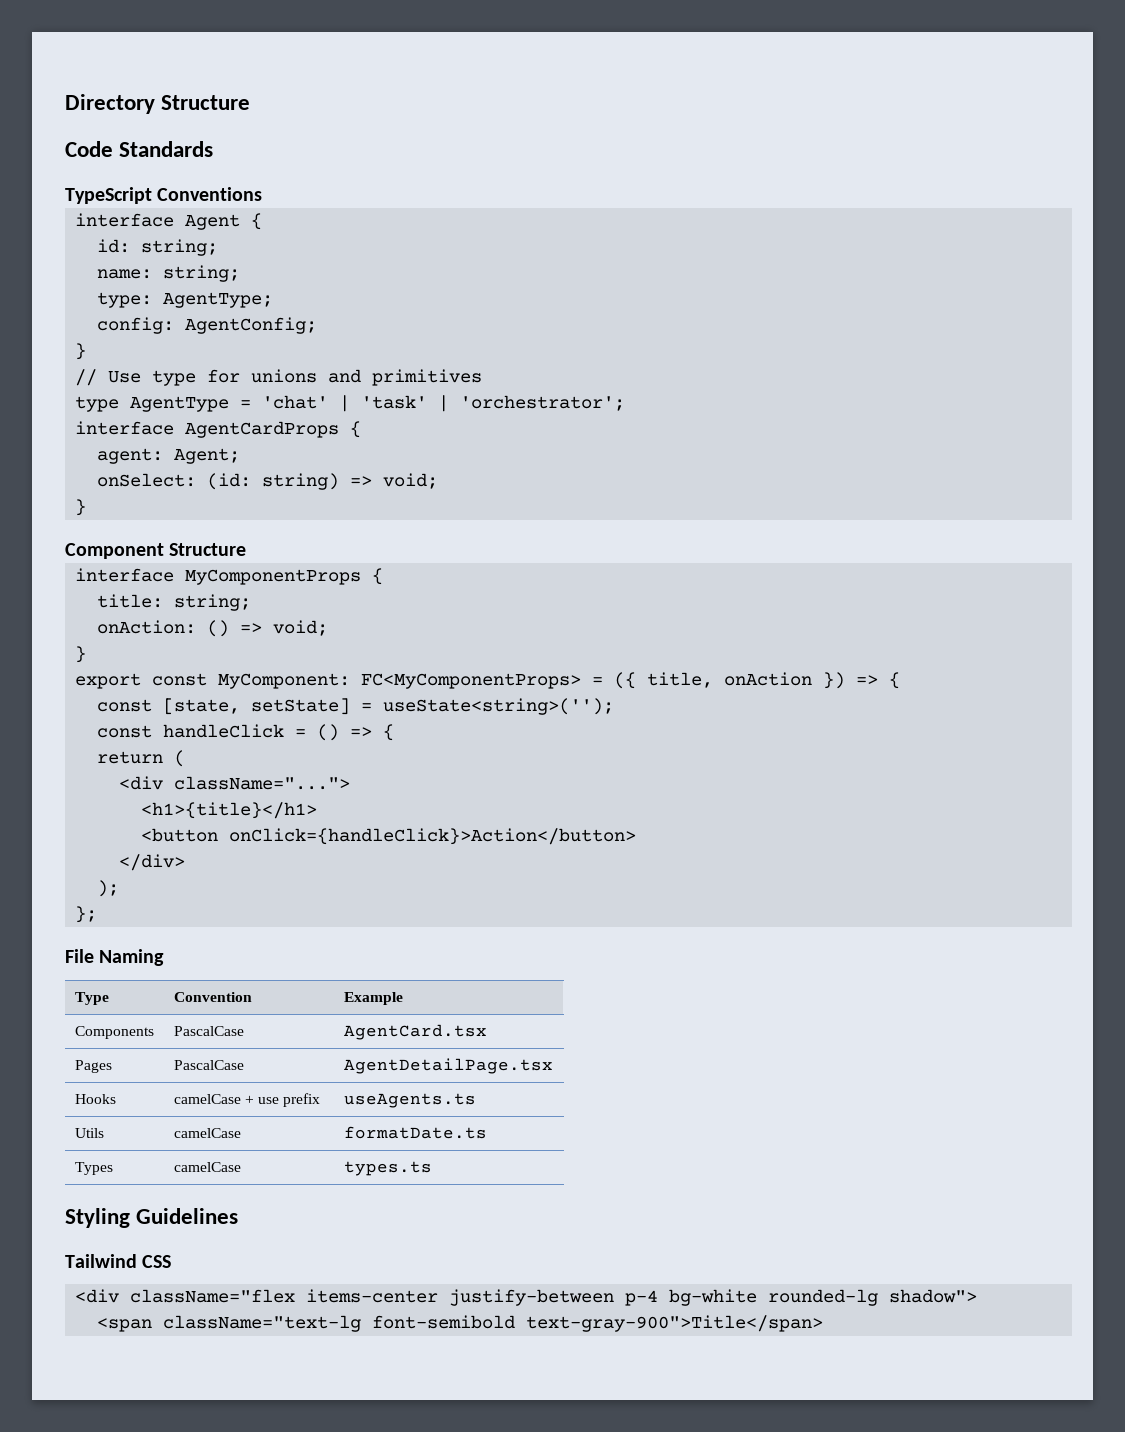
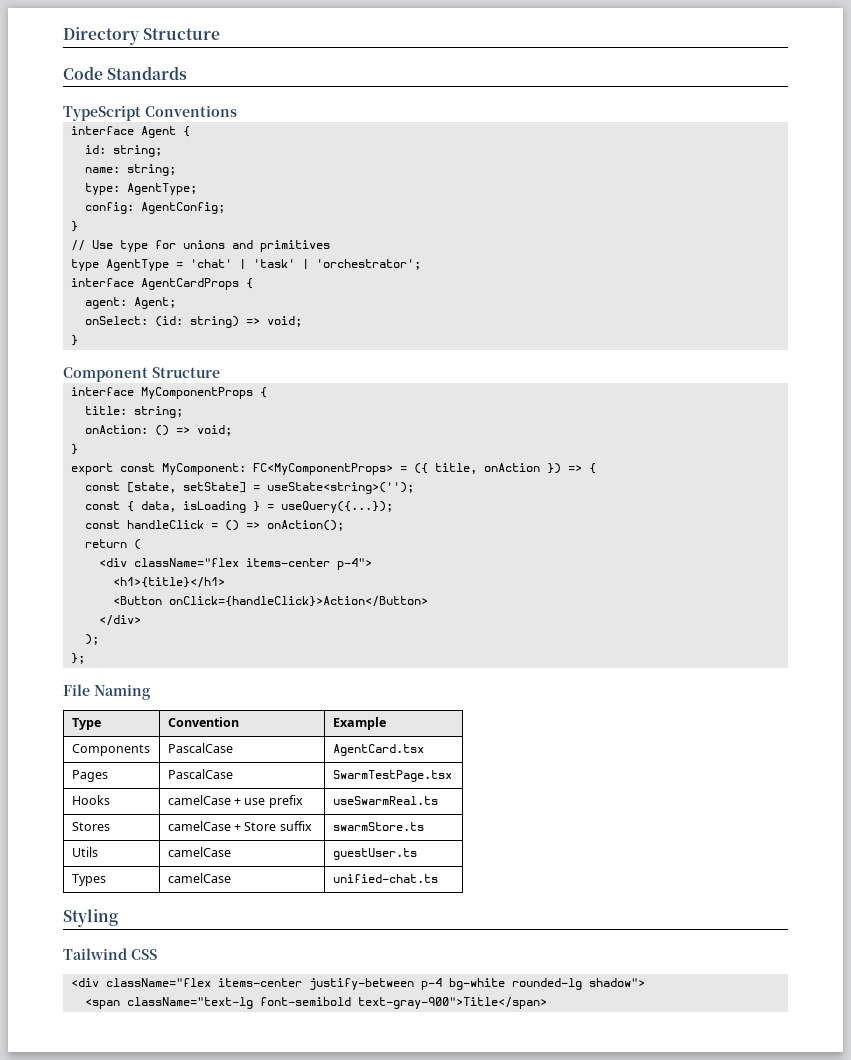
(615, 706) none -> [84,501,393,513] // const { data, isLoading } = useQuery({...});
[383,724,395,741] { -> [266,520,344,531] onAction();
[174,776,351,790] className="..."> -> [133,558,372,570] className="flex items-center p-4">
[141,828,637,845] <button onClick={handleClick}>Action</button> -> [112,596,428,607] <Button onClick={handleClick}>Action</Button>
[343,1058,553,1074] AgentDetailPage.tsx -> [332,770,452,782] SwarmTestPage.tsx
[343,1093,476,1108] useAgents.ts -> [332,796,438,805] [71,822,110,831] [167,821,312,831] [332,822,424,831] useSwarmReal.ts // Stores | camelCase + Store suffix | swarmStore.ts
[343,1126,487,1139] formatDate.ts -> [332,848,417,860] guestUser.ts
[343,1161,432,1176] types.ts -> [332,874,438,883] unified-chat.ts
[136,1208,239,1224] Guidelines -> (118, 918) none

